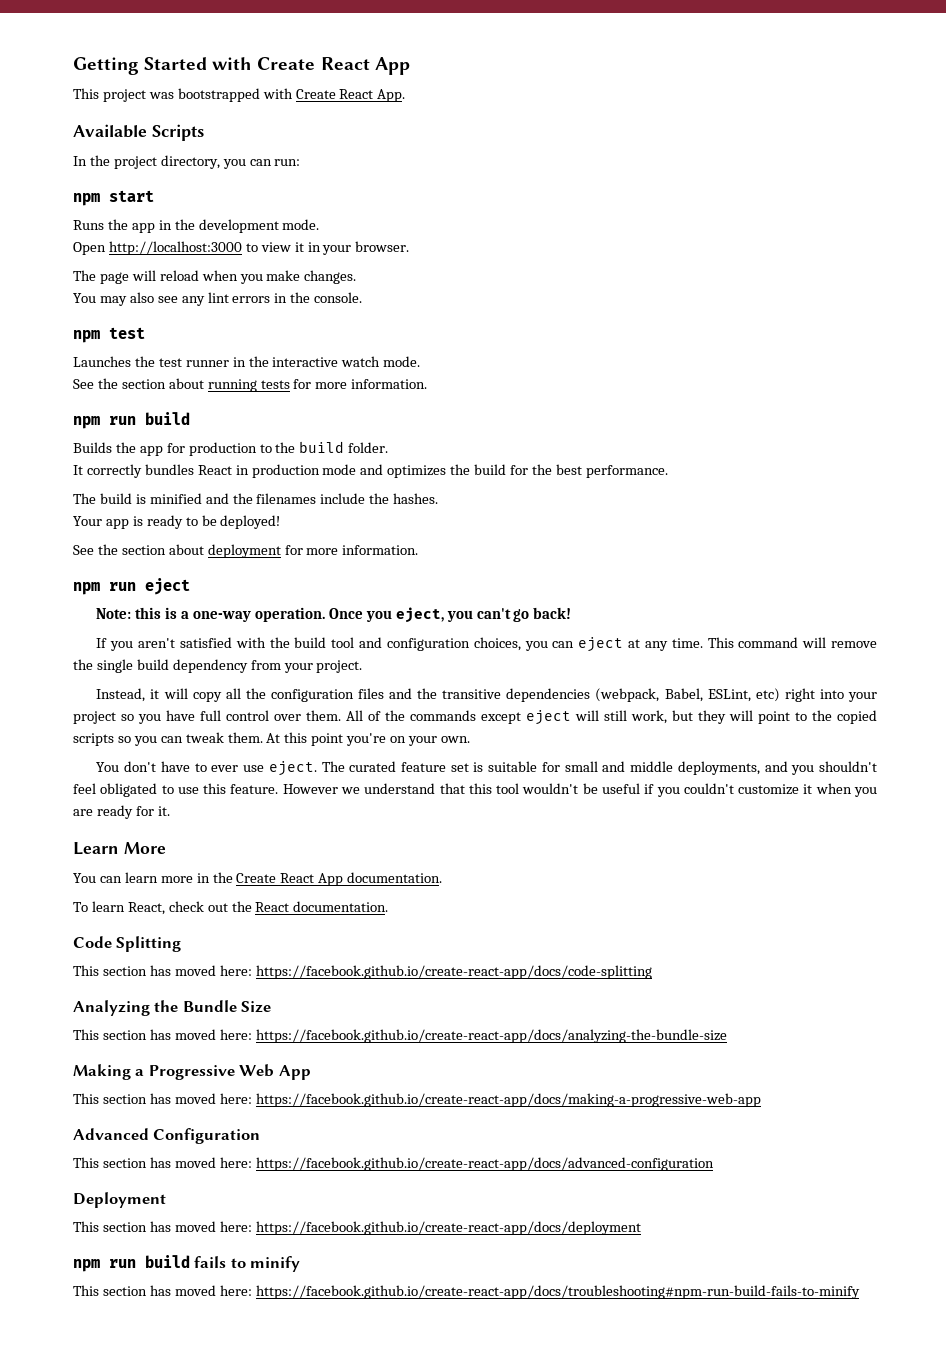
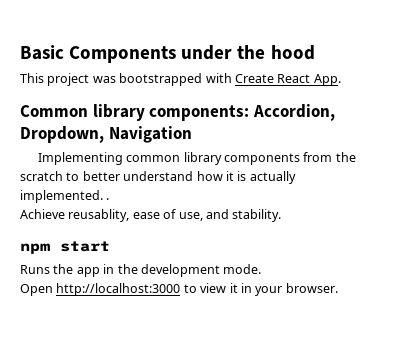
[73,57,410,75] Getting Started with Create React App -> [20,45,315,63] Basic Components under the hood
[73,124,204,141] [73,155,301,169] Available Scripts // In the project directory, you can run: -> [20,104,335,121] [20,126,192,143] [37,152,356,165] [20,171,296,184] [20,190,110,203] [20,209,282,222] Common library components: Accordion, Dropdown, Navigation // Implementing common library components from the scratch to better understand how it is actually implemented. . // Achieve reusablity, ease of use, and stability.
[73,270,357,284] [73,292,363,306] [73,327,145,343] [73,356,421,367] [73,378,428,392] [73,412,190,429] [73,441,389,456] [73,464,668,478] [73,493,439,504] [73,515,281,529] [73,544,419,558] [73,578,190,595] [96,607,572,623] [96,637,878,652] [73,659,363,673] [96,688,877,702] [73,710,877,725] [73,732,470,746] [96,761,878,776] [73,783,878,797] [73,805,170,819] [73,842,166,855] [73,872,443,886] [73,901,389,915] [73,936,182,952] [73,965,652,979] [73,1000,272,1016] [73,1029,727,1043] [73,1064,311,1080] [73,1093,761,1107] [73,1128,261,1144] [73,1157,714,1171] [73,1192,166,1208] [73,1221,641,1235] [73,1255,301,1272] [73,1285,860,1299] // The page will reload when you make changes. // You may also see any lint errors in the console. // npm test // Launches the test runner in the interactive watch mode. // See the section about running tests for more information. // npm run build // Builds the app for production to the build folder. // It correctly bundles React in production mode and optimizes the build for the best performance. // The build is minified and the filenames include the hashes. // Your app is ready to be deployed! // See the section about deployment for more information. // npm run eject // Note: this is a one-way operation. Once you eject, you can't go back! // If you aren't satisfied with the build tool and configuration choices, you can eject at any time. This command will remove the single build dependency from your project. // Instead, it will copy all the configuration files and the transitive dependencies (webpack, Babel, ESLint, etc) right into your project so you have full control over them. All of the commands except eject will still work, but they will point to the copied scripts so you can tweak them. At this point you're on your own. // You don't have to ever use eject. The curated feature set is suitable for small and middle deployments, and you shouldn't feel obligated to use this feature. However we understand that this tool wouldn't be useful if you couldn't customize it when you are ready for it. // Learn More // You can learn more in the Create React App documentation. // To learn React, check out the React documentation. // Code Splitting // This section has moved here: https://facebook.github.io/create-react-app/docs/code-splitting // Analyzing the Bundle Size // This section has moved here: https://facebook.github.io/create-react-app/docs/analyzing-the-bundle-size // Making a Progressive Web App // This section has moved here: https://facebook.github.io/create-react-app/docs/making-a-progressive-web-app // Advanced Configuration // This section has moved here: https://facebook.github.io/create-react-app/docs/advanced-configuration // Deployment // This section has moved here: https://facebook.github.io/create-react-app/docs/deployment // npm run build fails to minify // This section has moved here: https://facebook.github.io/create-react-app/docs/troubleshooting#npm-run-build-fails-to-minify -> (338, 288) none

